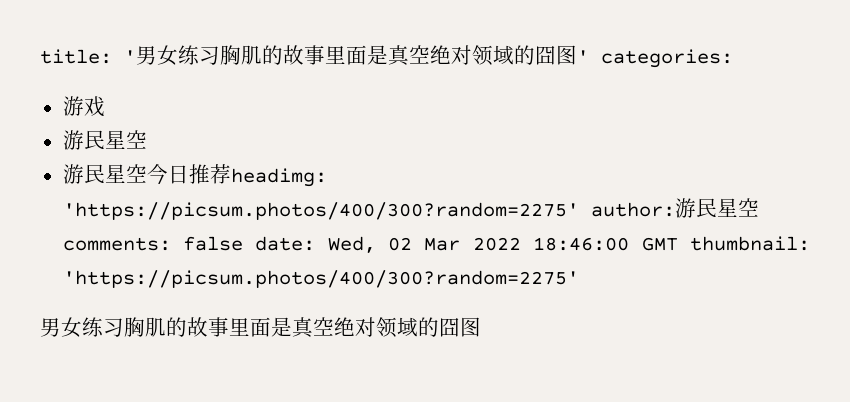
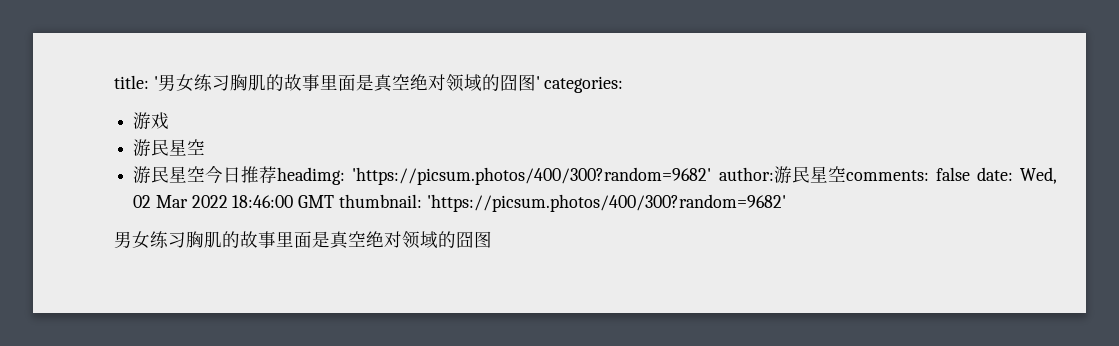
[62,202,579,220] 'https://picsum.photos/400/300?random=2275' -> [352,167,712,185] 'https://picsum.photos/400/300?random=9682'
[62,270,579,288] 'https://picsum.photos/400/300?random=2275' -> [426,194,786,212] 'https://picsum.photos/400/300?random=9682'

